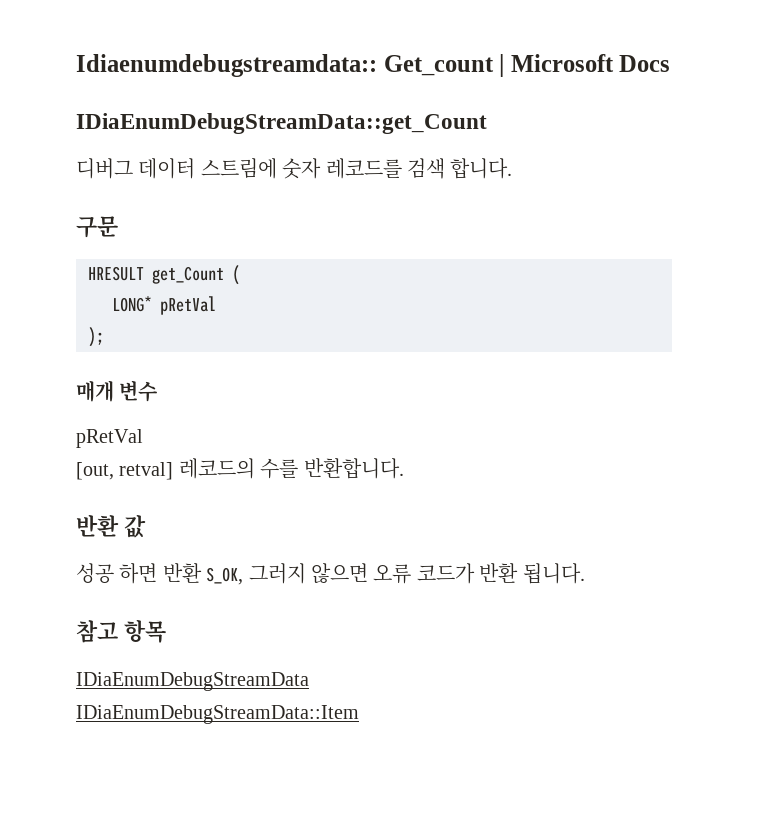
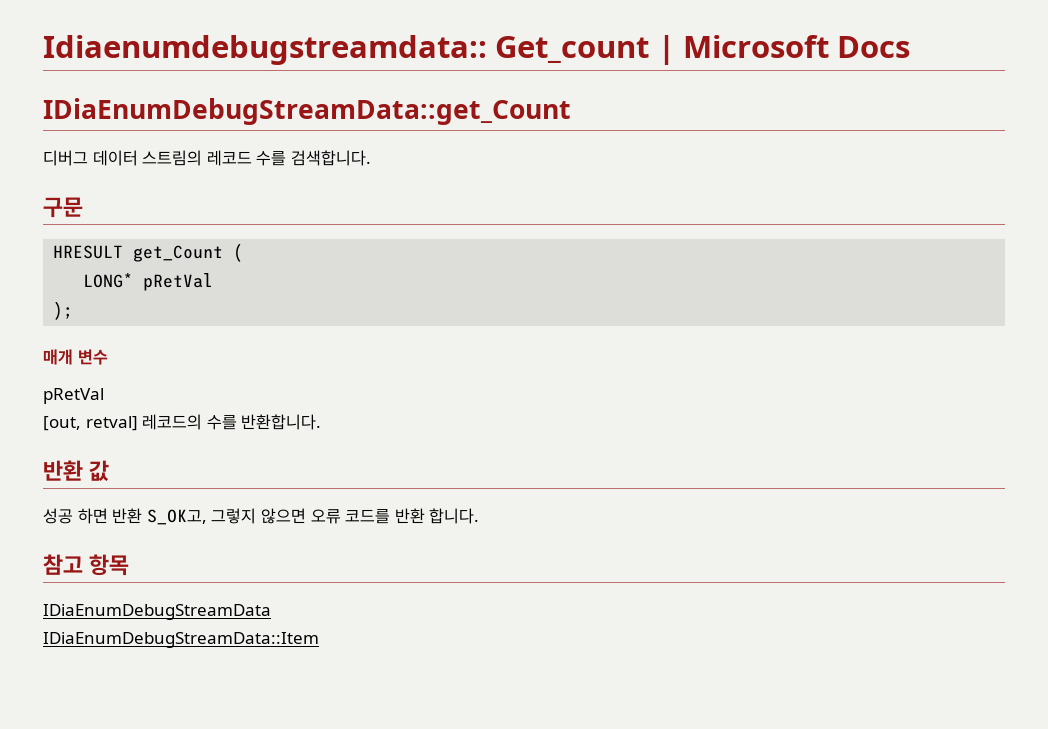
[200,158,513,179] 스트림에 숫자 레코드를 검색 합니다. -> [142,150,371,166] 스트림의 레코드 수를 검색합니다.
[206,563,585,585] S_OK, 그러지 않으면 오류 코드가 반환 됩니다. -> [146,508,480,525] S_OK고, 그렇지 않으면 오류 코드를 반환 합니다.

